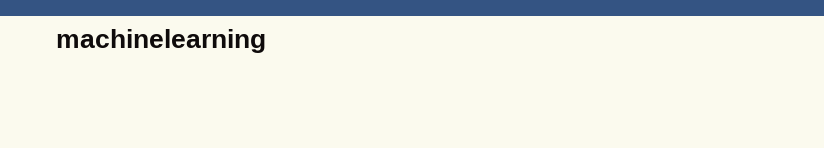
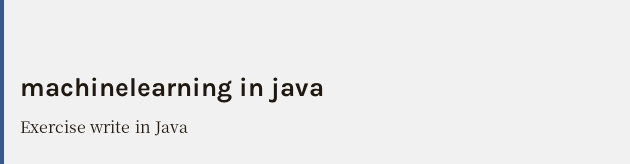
(266, 41) none -> [239,77,325,103] [20,120,188,136] in java // Exercise write in Java

